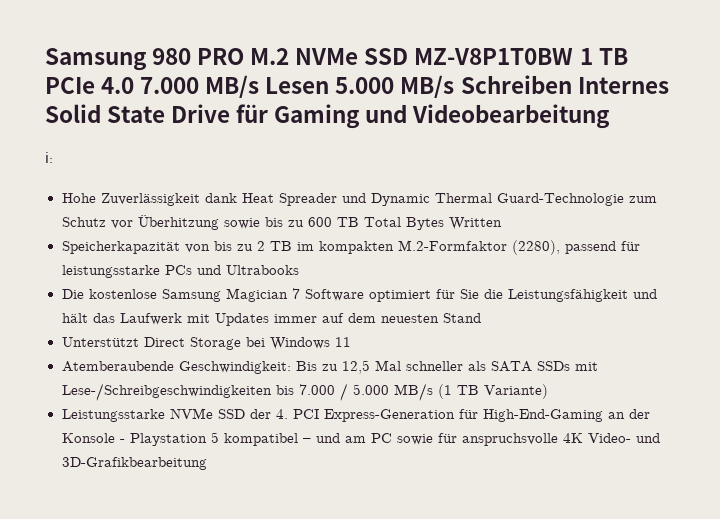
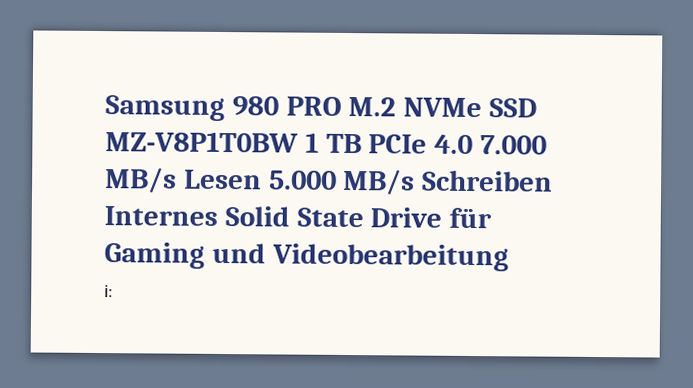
[61,193,657,206] [61,215,502,230] [61,240,640,255] [61,265,299,278] [61,288,657,302] [61,313,481,326] [61,337,351,350] [61,360,598,374] [61,383,548,401] [61,408,650,422] [61,432,660,446] [61,457,207,470] // Hohe Zuverlässigkeit dank Heat Spreader und Dynamic Thermal Guard-Technologie zum Schutz vor Überhitzung sowie bis zu 600 TB Total Bytes Written // Speicherkapazität von bis zu 2 TB im kompakten M.2-Formfaktor (2280), passend für leistungsstarke PCs und Ultrabooks // Die kostenlose Samsung Magician 7 Software optimiert für Sie die Leistungsfähigkeit und hält das Laufwerk mit Updates immer auf dem neuesten Stand // Unterstützt Direct Storage bei Windows 11 // Atemberaubende Geschwindigkeit: Bis zu 12,5 Mal schneller als SATA SSDs mit Lese-/Schreibgeschwindigkeiten bis 7.000 / 5.000 MB/s (1 TB Variante) // Leistungsstarke NVMe SSD der 4. PCI Express-Generation für High-End-Gaming an der Konsole - Playstation 5 kompatibel – und am PC sowie für anspruchsvolle 4K Video- und 3D-Grafikbearbeitung -> (113, 291) none

